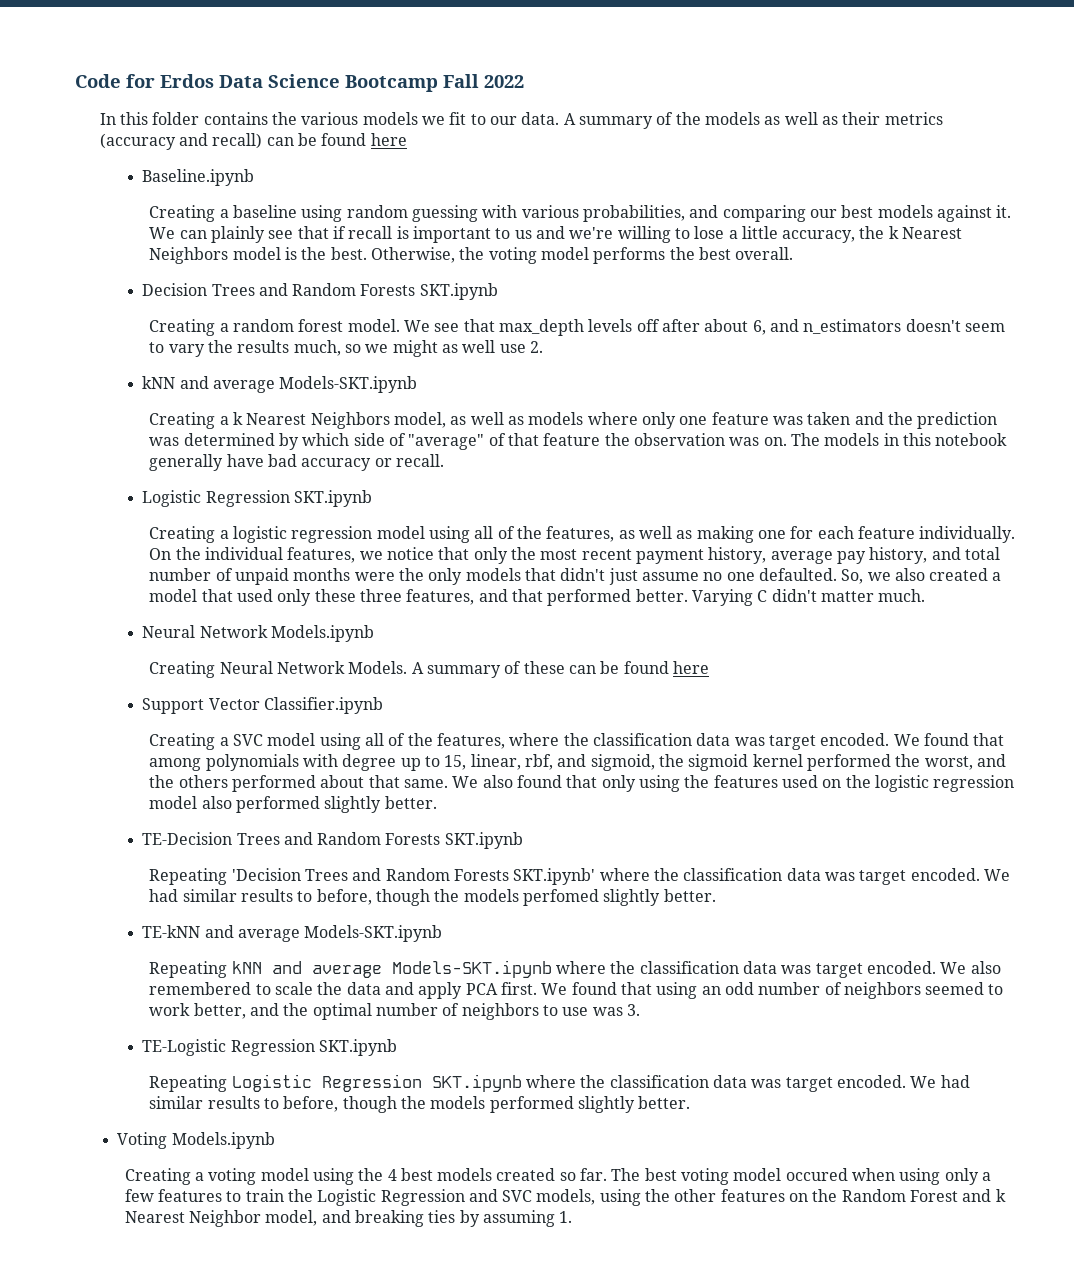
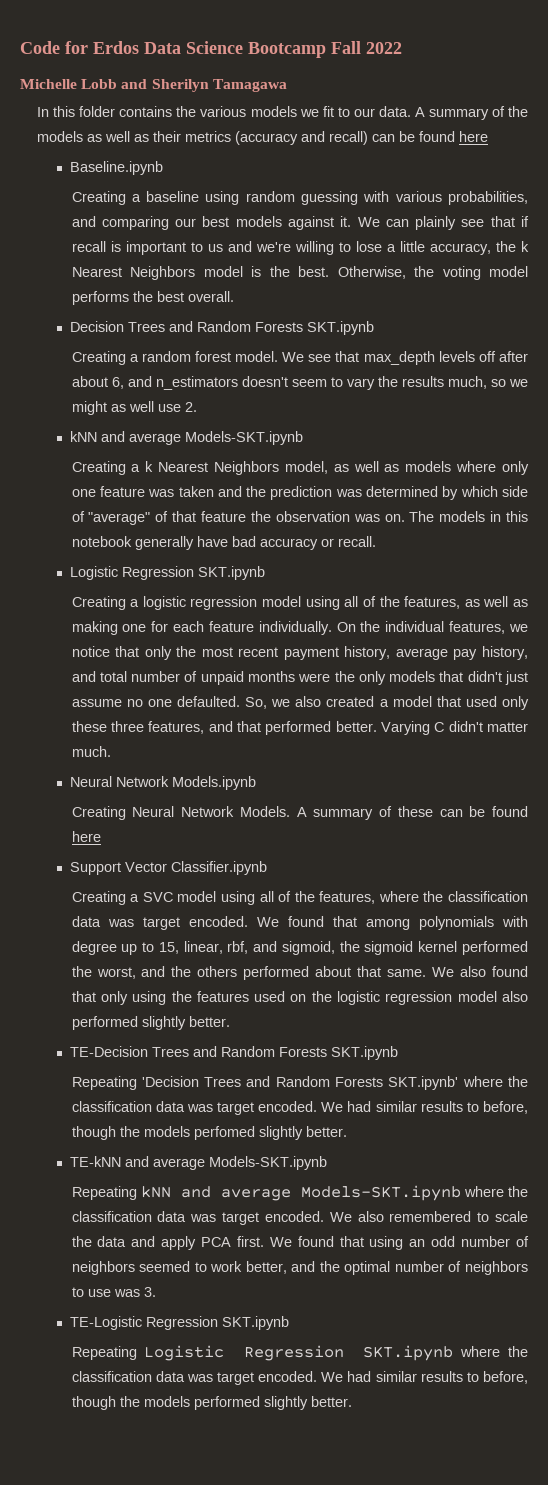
(524, 81) none -> [20,79,287,92] // Michelle Lobb and Sherilyn Tamagawa
[117,1132,275,1149] [124,1168,992,1185] [124,1189,1006,1206] [124,1210,573,1227] // Voting Models.ipynb // Creating a voting model using the 4 best models created so far. The best voting model occured when using only a few features to train the Logistic Regression and SVC models, using the other features on the Random Forest and k Nearest Neighbor model, and breaking ties by assuming 1. -> (352, 1401) none

